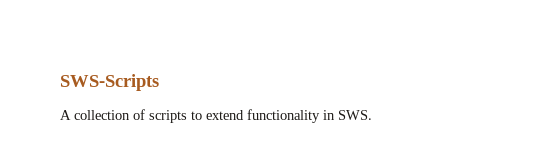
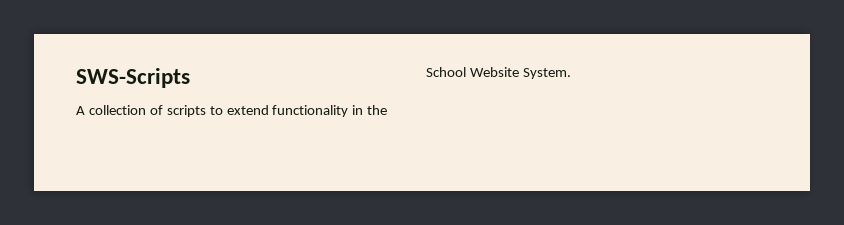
[338,110,372,120] SWS. -> [367,105,388,115] [426,67,571,79] the School Website System.

